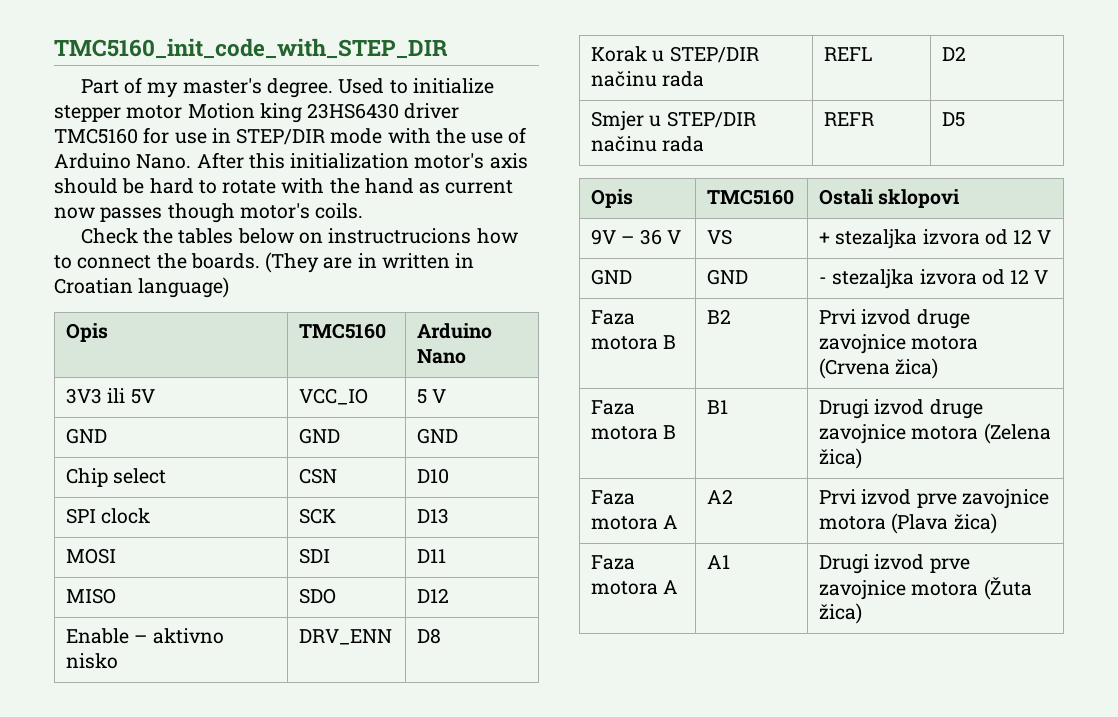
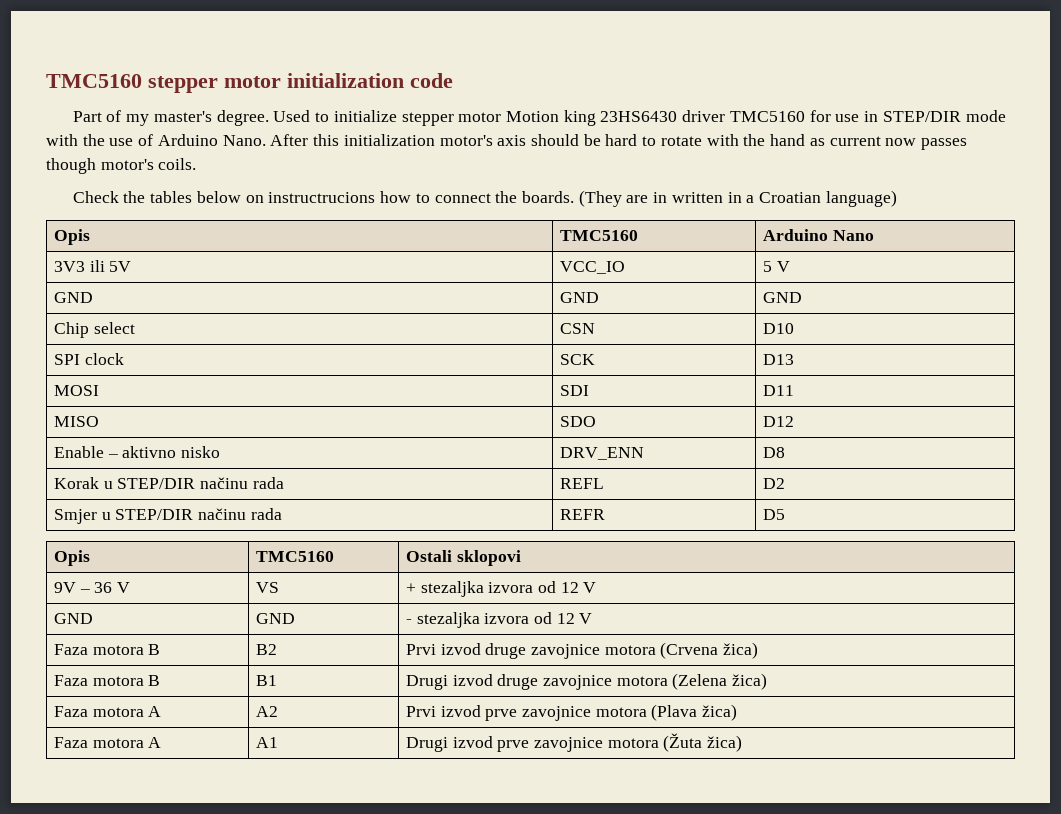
[54,38,448,59] TMC5160_init_code_with_STEP_DIR -> [46,73,453,93] TMC5160 stepper motor initialization code
(475, 260) none -> [746,195,755,203] a

